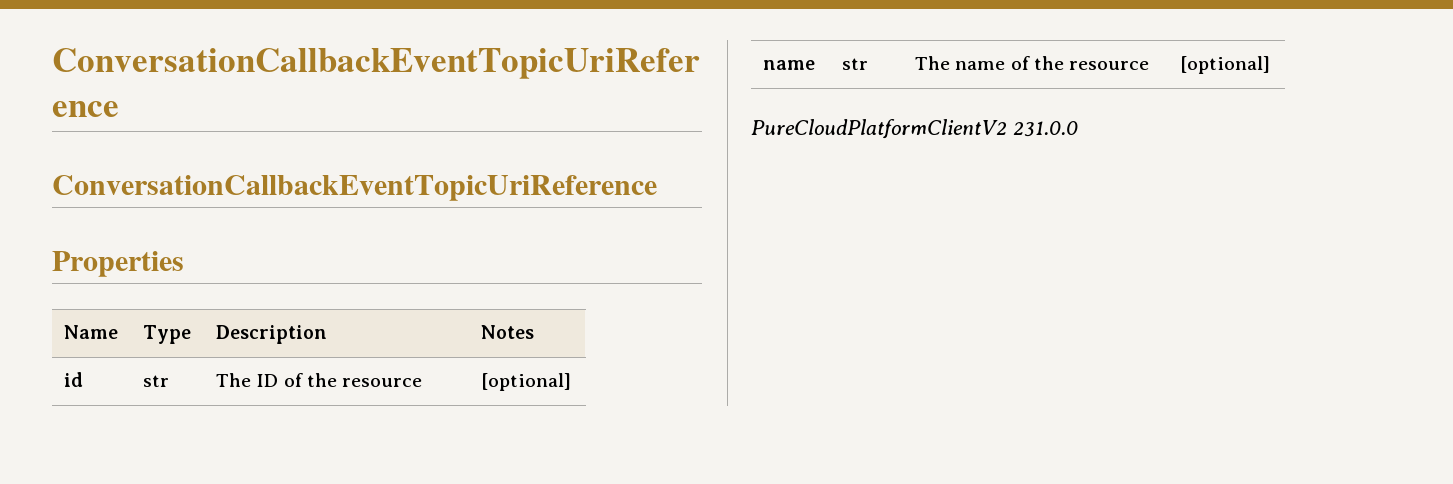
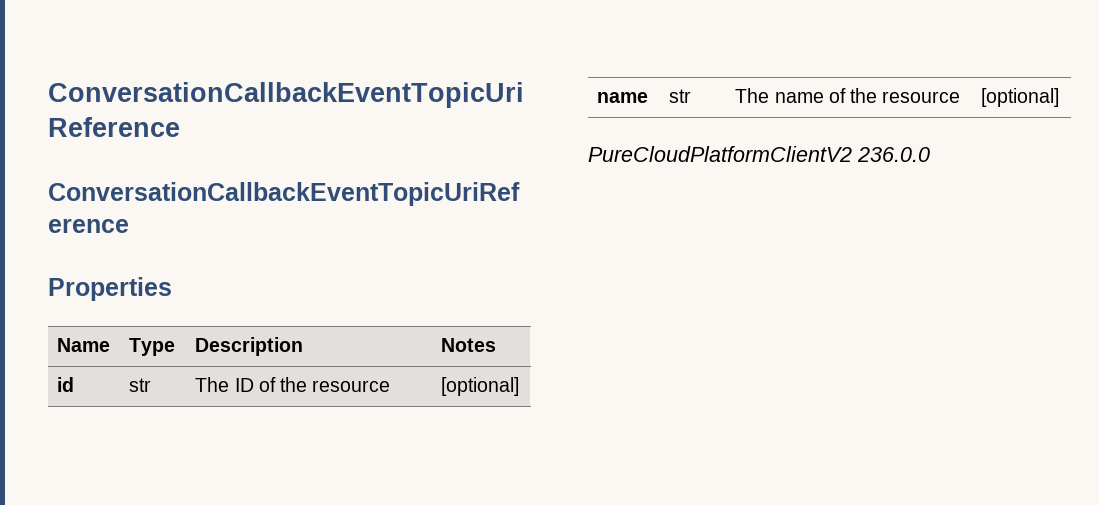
[1012,121,1078,137] 231.0.0 -> [857,147,930,162] 236.0.0

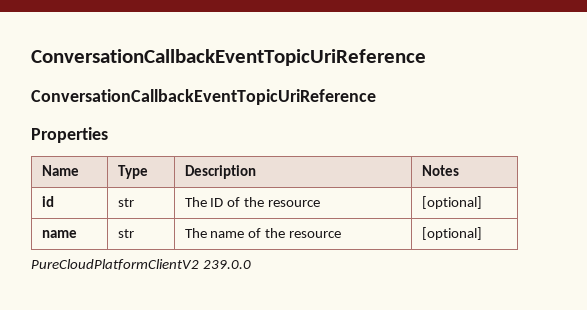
[857,147,930,162] 236.0.0 -> [202,260,251,269] 239.0.0

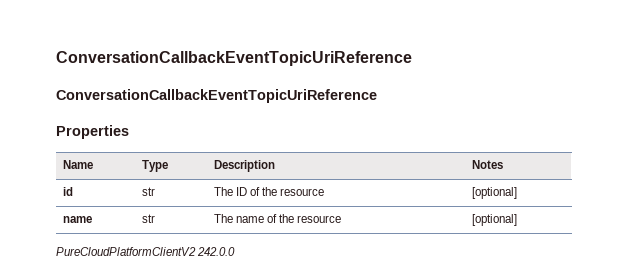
[202,260,251,269] 239.0.0 -> [197,247,236,256] 242.0.0

